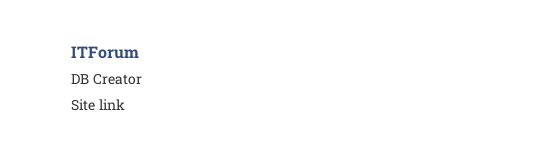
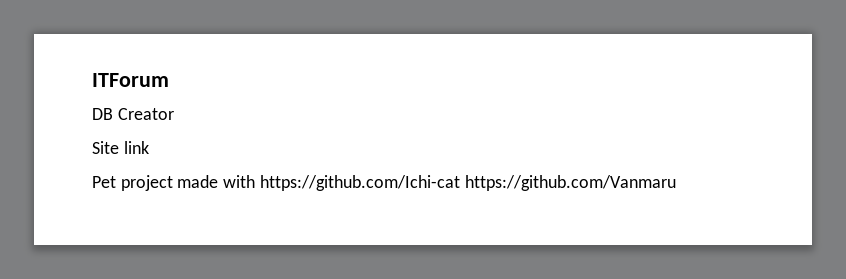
(125, 104) none -> [92,175,676,191] // Pet project made with https://github.com/Ichi-cat https://github.com/Vanmaru

